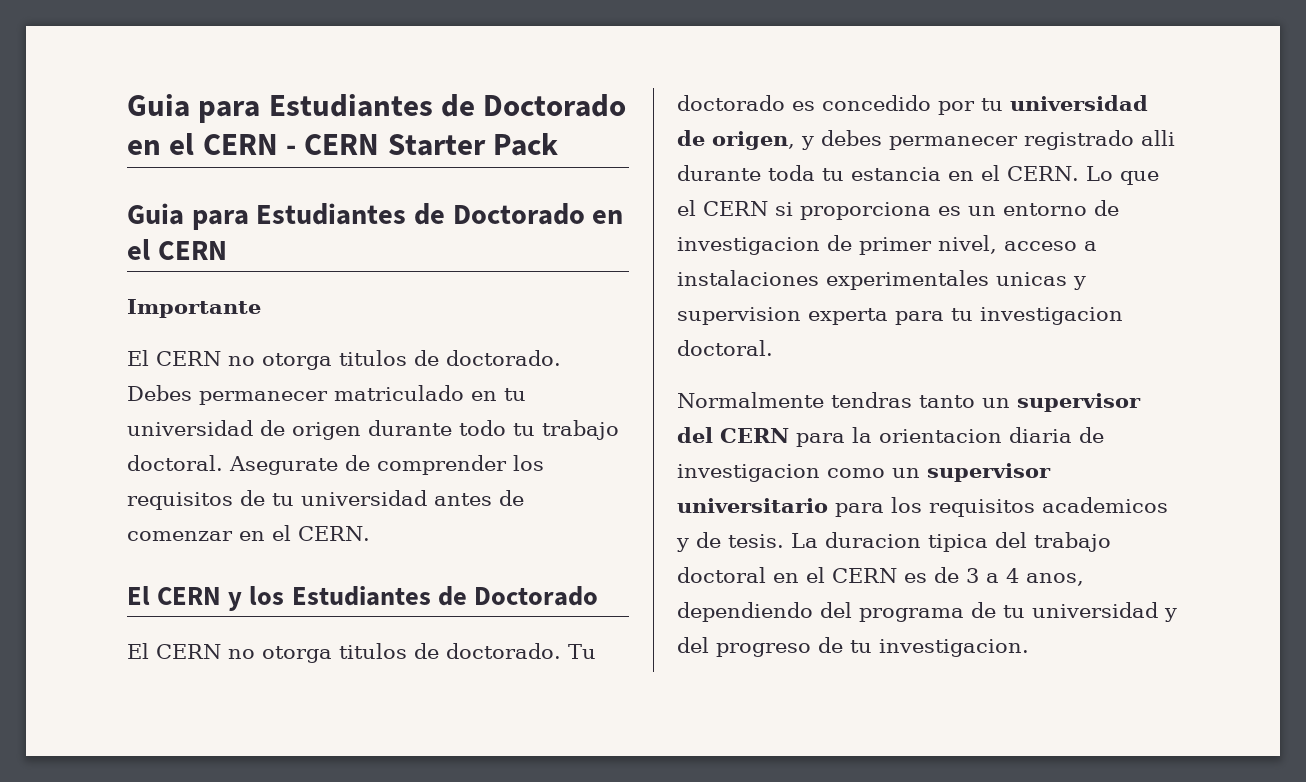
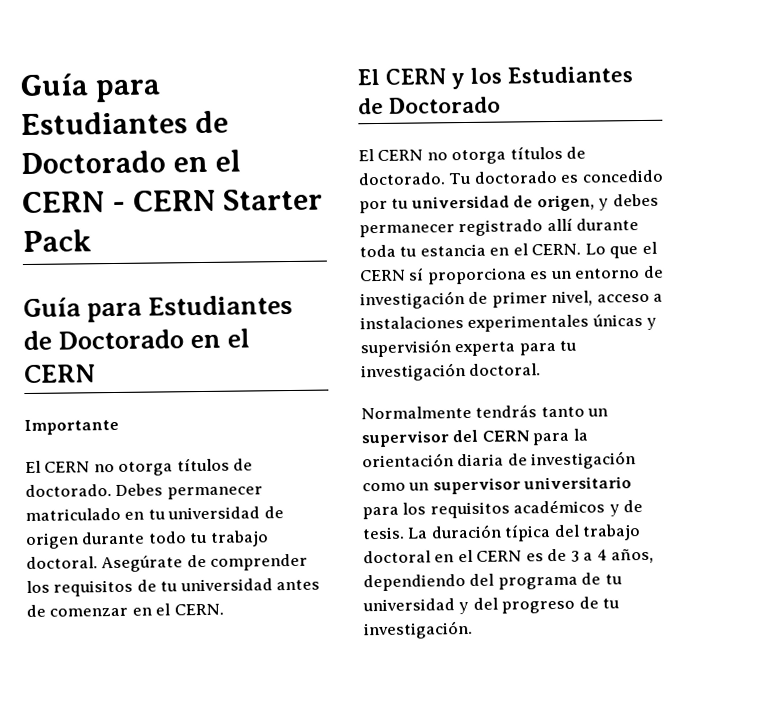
[127,94,190,117] Guia -> [20,73,89,97] Guía
[127,203,184,225] Guia -> [23,297,81,318] Guía
[339,350,407,366] titulos -> [176,457,230,472] títulos
[229,456,338,475] Asegurate -> [101,555,184,573] Asegúrate
[339,643,407,659] titulos -> [509,145,563,160] títulos
[1141,130,1175,146] alli -> [546,217,573,232] allí
[775,202,793,216] si -> [408,267,425,281] sí
[677,237,820,255] investigacion -> [360,291,465,310] investigación
[996,272,1086,290] [677,307,801,325] unicas y supervision -> [591,314,658,330] [360,339,451,358] únicas y supervisión
[980,307,1123,325] investigacion -> [361,363,466,382] investigación
[831,392,912,408] tendras -> [475,404,538,418] tendrás
[879,429,1002,443] orientacion -> [362,453,454,468] orientación
[677,464,820,482] investigacion -> [531,451,637,470] investigación
[1042,497,1168,513] academicos -> [513,499,606,514] académicos
[825,532,988,552] duracion tipica -> [430,524,552,542] duración típica
[1026,573,1084,586] anos, -> [611,548,655,564] años,
[879,639,1029,657] investigacion. -> [363,620,473,640] investigación.

